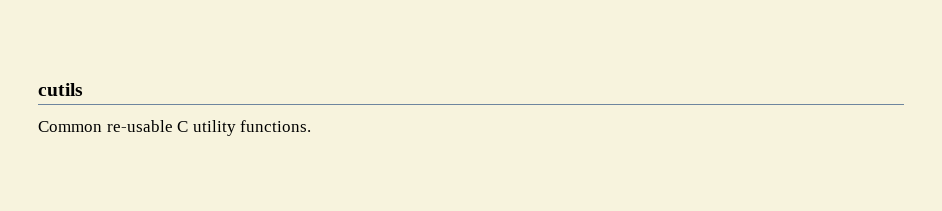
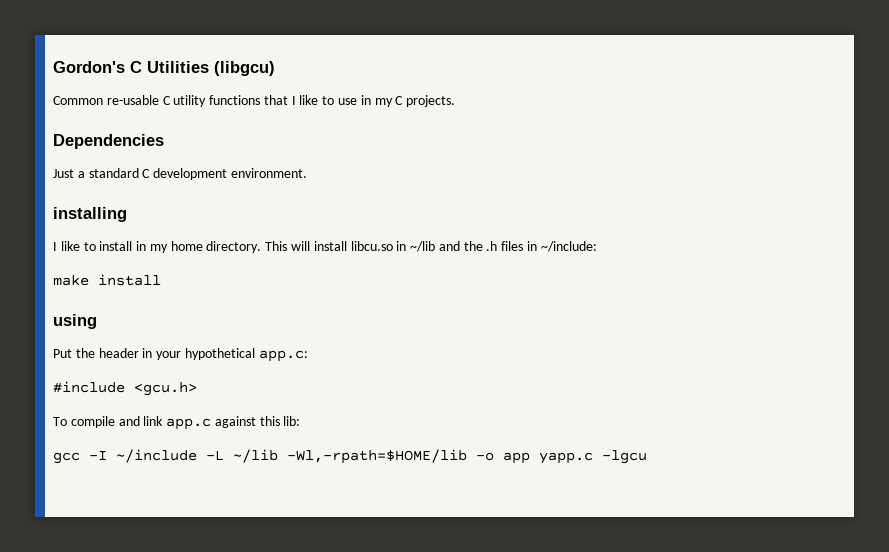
[38,83,83,96] cutils -> [53,61,275,76] Gordon's C Utilities (libgcu)
[240,120,312,132] functions. -> [209,95,456,107] [53,134,164,149] [53,168,307,180] [53,207,127,222] [53,241,597,253] [53,274,161,286] [53,314,97,329] [53,348,308,362] [53,381,197,396] [53,416,301,430] [53,449,647,464] functions that I like to use in my C projects. // Dependencies // Just a standard C development environment. // installing // I like to install in my home directory. This will install libcu.so in ~/lib and the .h files in ~/include: // make install // using // Put the header in your hypothetical app.c: // #include <gcu.h> // To compile and link app.c against this lib: // gcc -I ~/include -L ~/lib -Wl,-rpath=$HOME/lib -o app yapp.c -lgcu

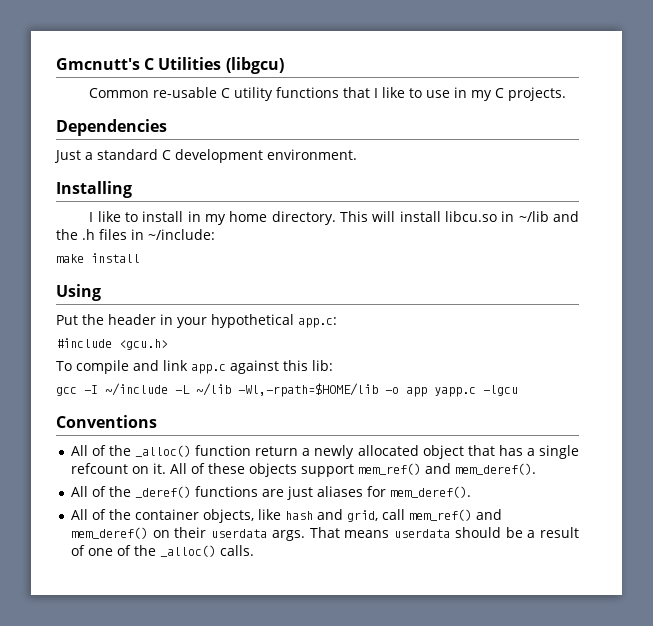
[53,61,125,73] Gordon's -> [56,58,140,70] Gmcnutt's
[53,207,127,222] installing -> [56,181,132,198] Installing
[53,314,97,329] using -> [56,284,101,301] Using
(647, 457) none -> [56,415,157,428] [70,445,580,459] [70,463,536,477] [70,486,471,500] [70,509,502,523] [70,527,579,541] [70,545,254,557] // Conventions // All of the _alloc() function return a newly allocated object that has a single refcount on it. All of these objects support mem_ref() and mem_deref(). // All of the _deref() functions are just aliases for mem_deref(). // All of the container objects, like hash and grid, call mem_ref() and mem_deref() on their userdata args. That means userdata should be a result of one of the _alloc() calls.

